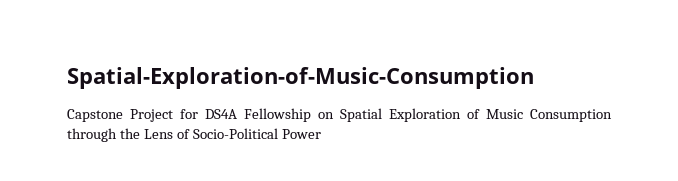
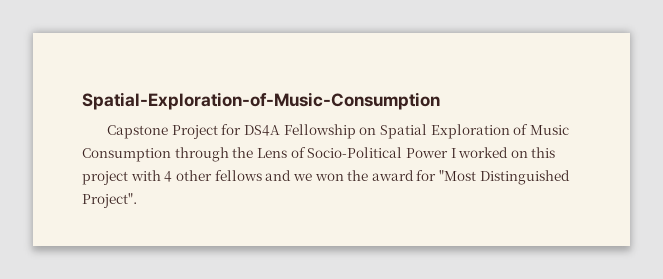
(321, 134) none -> [450,147,556,158] [82,170,570,185] [82,193,137,208] I worked on this project with 4 other fellows and we won the award for "Most Distinguished Project".

